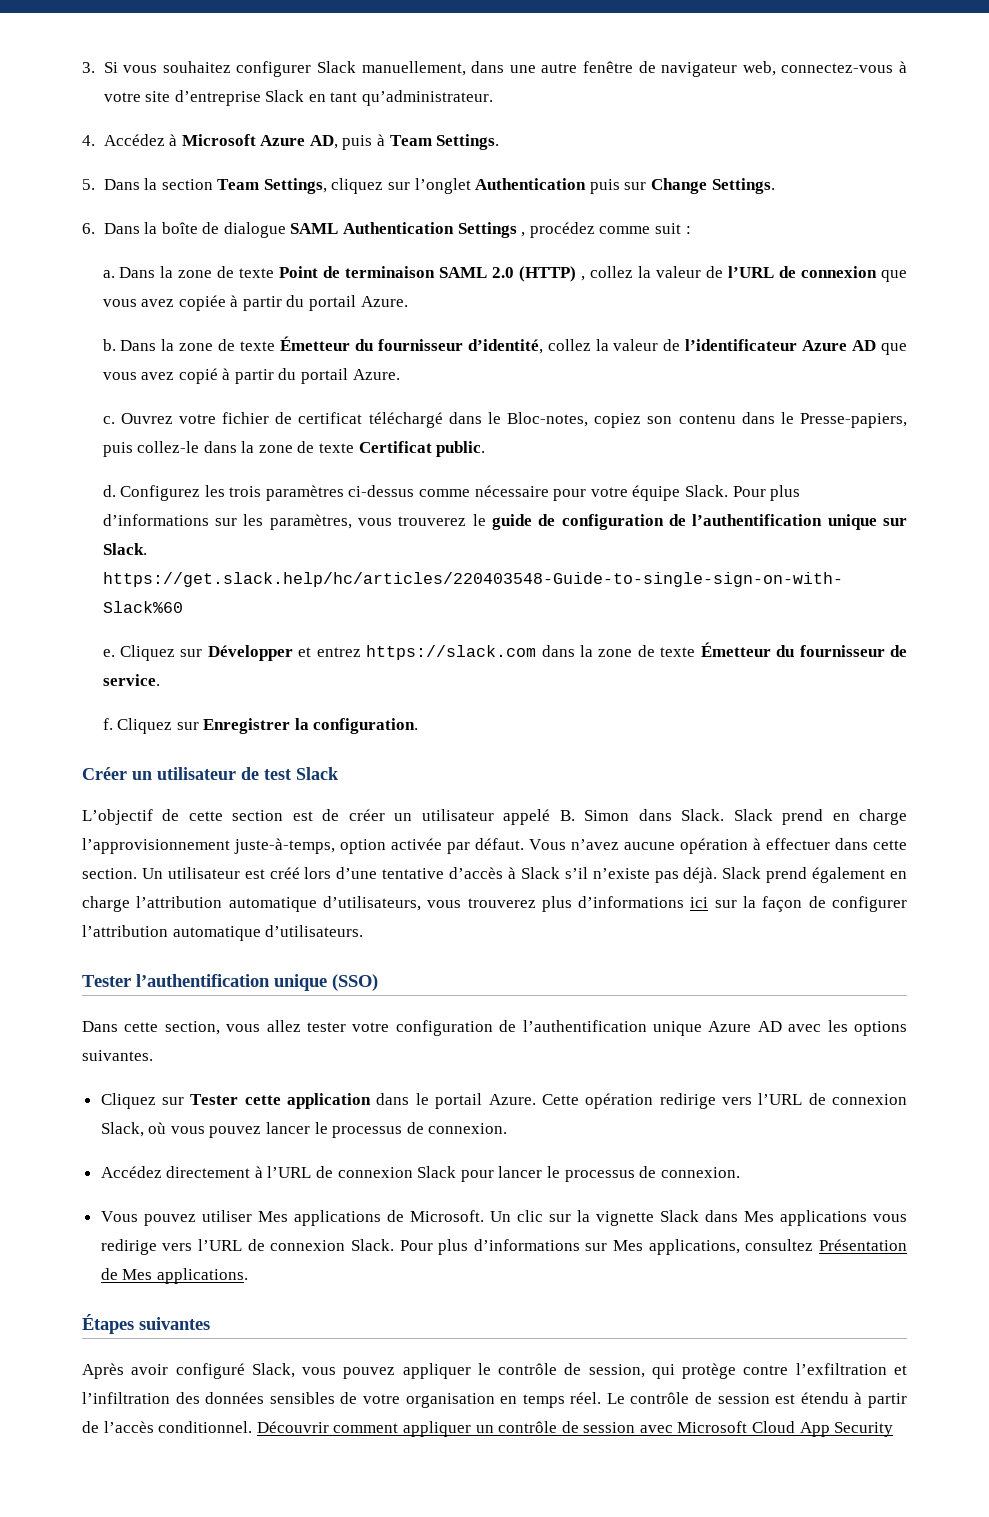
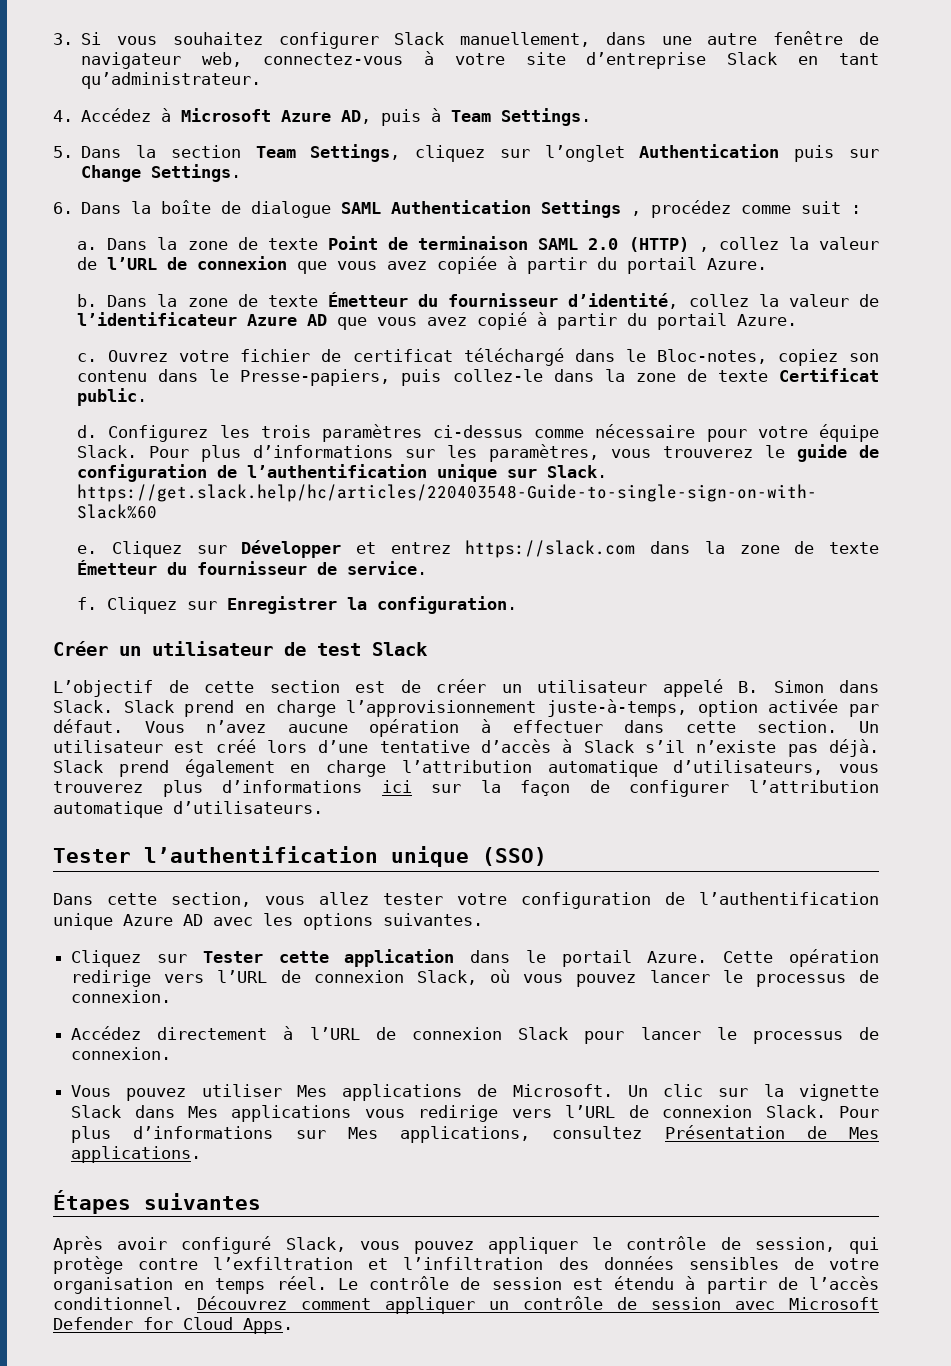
[256,1421,329,1433] Découvrir -> [197,1296,287,1310] Découvrez
[752,1421,894,1437] Cloud App Security -> [53,1317,293,1334] Defender for Cloud Apps.

